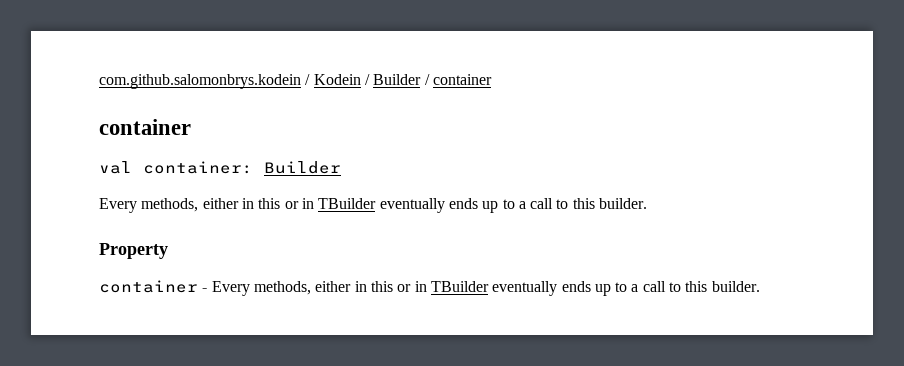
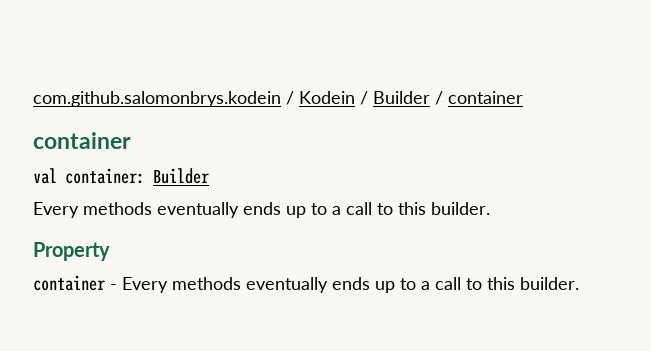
[141,198,377,212] methods, either in this or in TBuilder -> [83,202,152,215] methods
[253,281,489,295] methods, either in this or in TBuilder -> [172,277,241,290] methods

